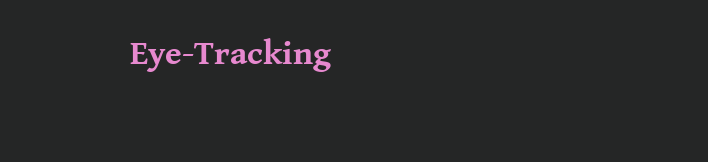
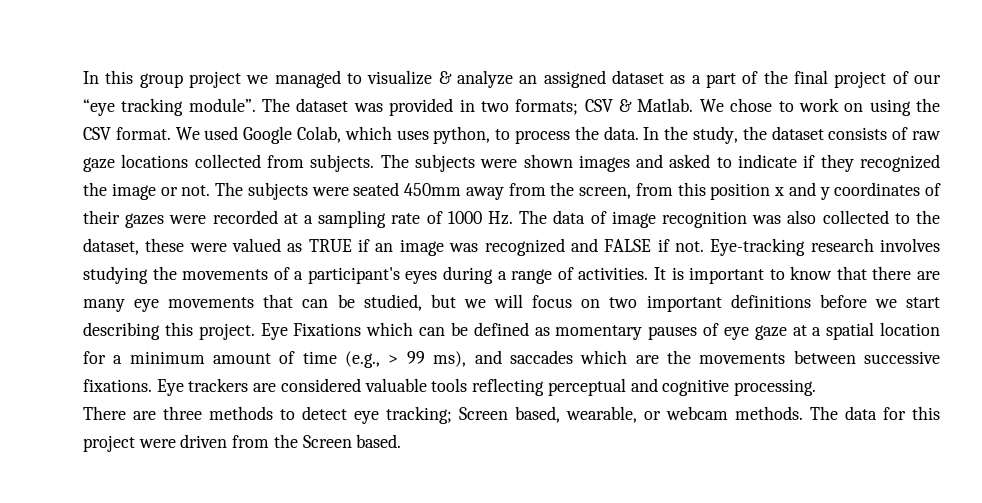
[130,38,331,72] Eye-Tracking -> [83,70,942,88] [83,98,940,116] [83,126,941,144] [83,154,940,172] [83,182,941,200] [83,210,941,228] [83,238,941,256] [83,266,940,284] [83,294,941,312] [83,322,941,340] [83,350,941,368] [83,378,816,396] [83,406,940,424] [83,434,402,452] In this group project we managed to visualize & analyze an assigned dataset as a part of the final project of our “eye tracking module”. The dataset was provided in two formats; CSV & Matlab. We chose to work on using the CSV format. We used Google Colab, which uses python, to process the data. In the study, the dataset consists of raw gaze locations collected from subjects. The subjects were shown images and asked to indicate if they recognized the image or not. The subjects were seated 450mm away from the screen, from this position x and y coordinates of their gazes were recorded at a sampling rate of 1000 Hz. The data of image recognition was also collected to the dataset, these were valued as TRUE if an image was recognized and FALSE if not. Eye-tracking research involves studying the movements of a participant's eyes during a range of activities. It is important to know that there are many eye movements that can be studied, but we will focus on two important definitions before we start describing this project. Eye Fixations which can be defined as momentary pauses of eye gaze at a spatial location for a minimum amount of time (e.g., > 99 ms), and saccades which are the movements between successive fixations. Eye trackers are considered valuable tools reflecting perceptual and cognitive processing. // There are three methods to detect eye tracking; Screen based, wearable, or webcam methods. The data for this project were driven from the Screen based.

